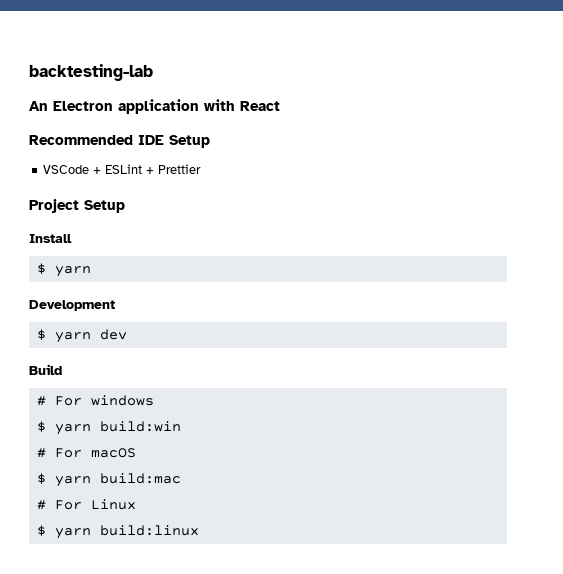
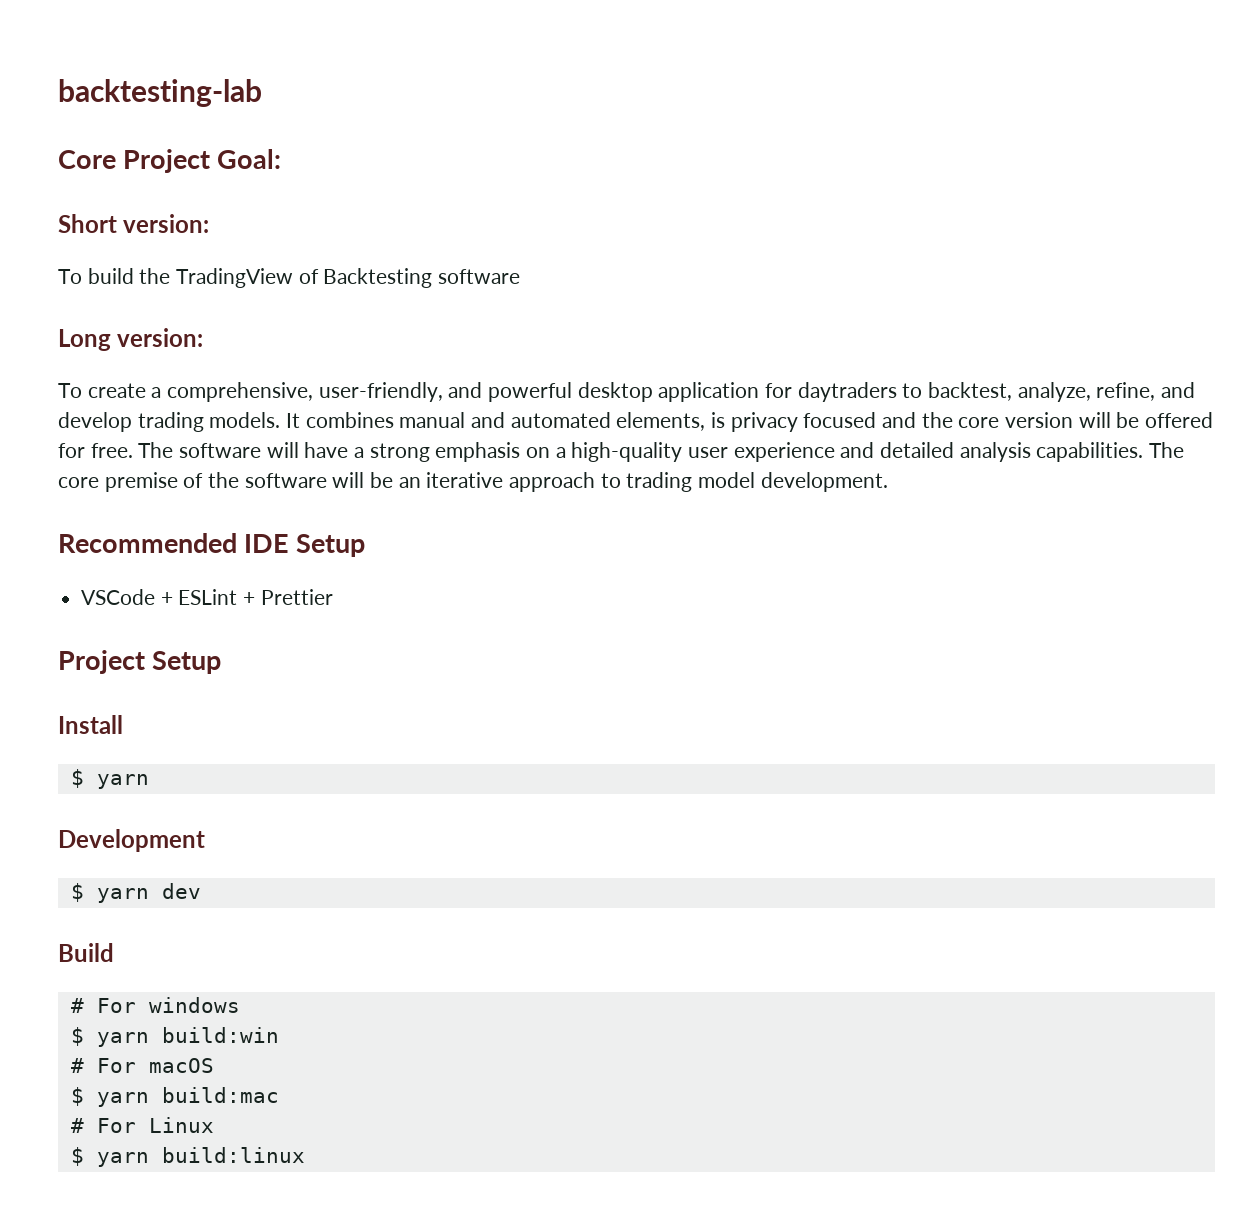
[29,99,280,114] An Electron application with React -> [58,149,282,173] [58,214,210,233] [58,268,521,288] [58,328,204,351] [58,382,1196,402] [58,412,1214,432] [58,442,1185,462] [58,472,888,492] Core Project Goal: // Short version: // To build the TradingView of Backtesting software // Long version: // To create a comprehensive, user-friendly, and powerful desktop application for daytraders to backtest, analyze, refine, and develop trading models. It combines manual and automated elements, is privacy focused and the core version will be offered for free. The software will have a strong emphasis on a high-quality user experience and detailed analysis capabilities. The core premise of the software will be an iterative approach to trading model development.

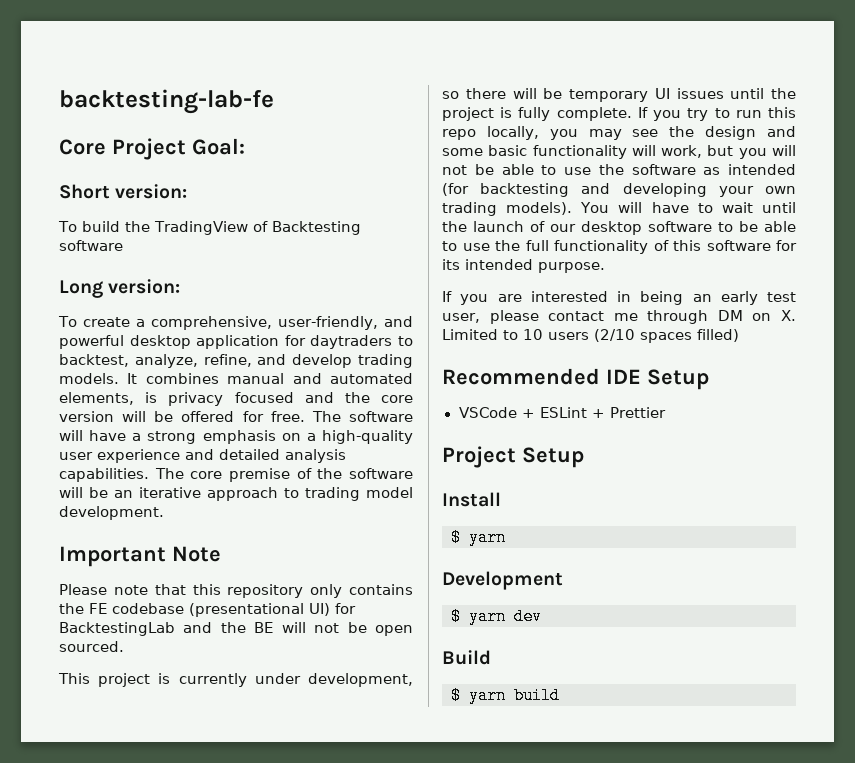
[58,79,262,107] backtesting-lab -> [59,89,274,114] backtesting-lab-fe
(888, 482) none -> [59,546,221,567] [59,584,413,598] [59,603,356,617] [59,622,413,636] [59,641,124,652] [58,673,413,687] [442,88,796,102] [442,107,796,121] [442,126,796,140] [442,145,796,159] [442,164,796,175] [442,183,796,197] [442,202,796,216] [442,221,796,235] [442,240,797,254] [442,259,605,273] [442,291,796,305] [442,310,796,324] [442,329,739,343] // Important Note // Please note that this repository only contains the FE codebase (presentational UI) for BacktestingLab and the BE will not be open sourced. // This project is currently under development, so there will be temporary UI issues until the project is fully complete. If you try to run this repo locally, you may see the design and some basic functionality will work, but you will not be able to use the software as intended (for backtesting and developing your own trading models). You will have to wait until the launch of our desktop software to be able to use the full functionality of this software for its intended purpose. // If you are interested in being an early test user, please contact me through DM on X. Limited to 10 users (2/10 spaces filled)
[70,997,240,1013] [70,1027,279,1047] [70,1058,214,1073] [70,1087,279,1107] [70,1117,214,1133] [70,1147,305,1167] // # For windows // $ yarn build:win // # For macOS // $ yarn build:mac // # For Linux // $ yarn build:linux -> [451,687,560,704] // $ yarn build

